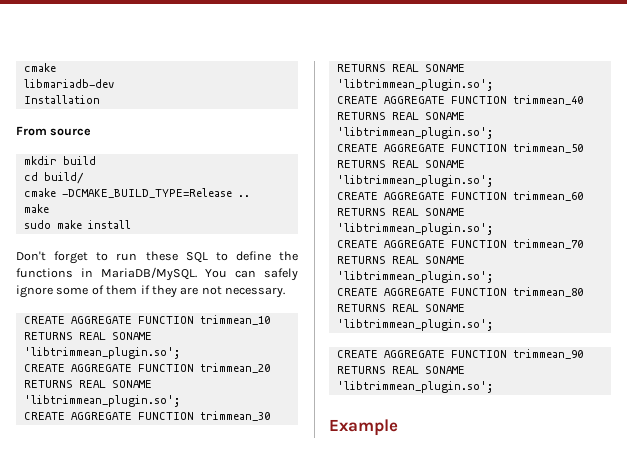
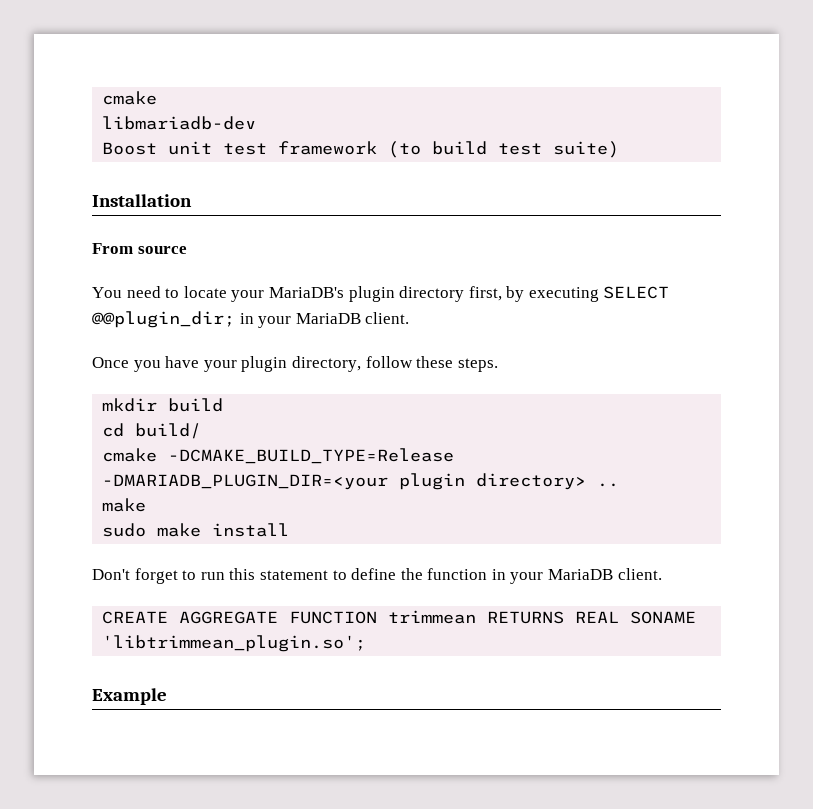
[23,95,100,104] [16,126,92,136] Installation // From source -> [102,141,620,158] [92,194,192,207] [92,243,187,254] [92,286,670,302] [92,311,410,328] [92,356,498,372] Boost unit test framework (to build test suite) // Installation // From source // You need to locate your MariaDB's plugin directory first, by executing SELECT @@plugin_dir; in your MariaDB client. // Once you have your plugin directory, follow these steps.
(232, 193) none -> [102,473,587,490] -DMARIADB_PLUGIN_DIR=<your plugin directory>
[145,251,208,263] these SQL -> [229,568,328,580] this statement
[16,267,298,281] [16,285,285,298] [23,315,270,325] [23,332,152,340] [23,347,180,359] [23,363,270,373] [23,380,152,388] [23,395,180,407] [23,411,270,421] [336,64,465,72] [336,79,493,91] [336,95,583,105] [336,112,465,120] [336,127,493,139] [336,143,583,153] [336,160,465,168] [336,175,493,187] [336,191,583,201] [336,208,465,216] [336,223,493,235] [336,239,583,249] [336,256,465,264] [336,271,493,283] [336,287,583,297] [336,304,465,312] [336,319,493,331] [336,349,583,359] functions in MariaDB/MySQL. You can safely ignore some of them if they are not necessary. // CREATE AGGREGATE FUNCTION trimmean_10 RETURNS REAL SONAME 'libtrimmean_plugin.so'; // CREATE AGGREGATE FUNCTION trimmean_20 RETURNS REAL SONAME 'libtrimmean_plugin.so'; // CREATE AGGREGATE FUNCTION trimmean_30 RETURNS REAL SONAME 'libtrimmean_plugin.so'; // CREATE AGGREGATE FUNCTION trimmean_40 RETURNS REAL SONAME 'libtrimmean_plugin.so'; // CREATE AGGREGATE FUNCTION trimmean_50 RETURNS REAL SONAME 'libtrimmean_plugin.so'; // CREATE AGGREGATE FUNCTION trimmean_60 RETURNS REAL SONAME 'libtrimmean_plugin.so'; // CREATE AGGREGATE FUNCTION trimmean_70 RETURNS REAL SONAME 'libtrimmean_plugin.so'; // CREATE AGGREGATE FUNCTION trimmean_80 RETURNS REAL SONAME 'libtrimmean_plugin.so'; // CREATE AGGREGATE FUNCTION trimmean_90 -> [427,568,662,584] [102,610,477,624] function in your MariaDB client. // CREATE AGGREGATE FUNCTION trimmean

